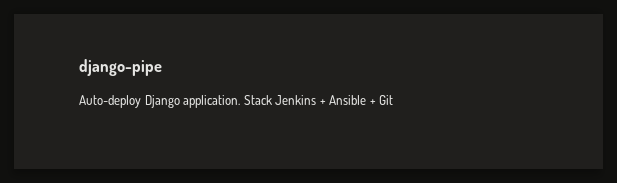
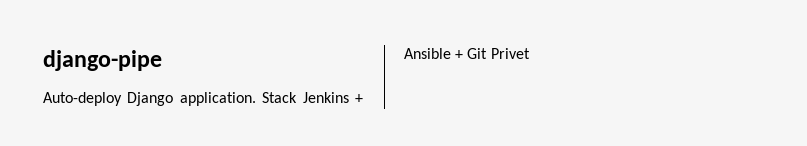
(394, 100) none -> [490,48,530,59] Privet

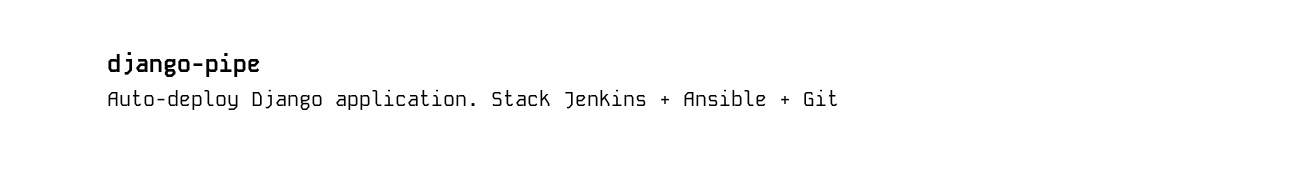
[490,48,530,59] Privet -> (839, 97) none

